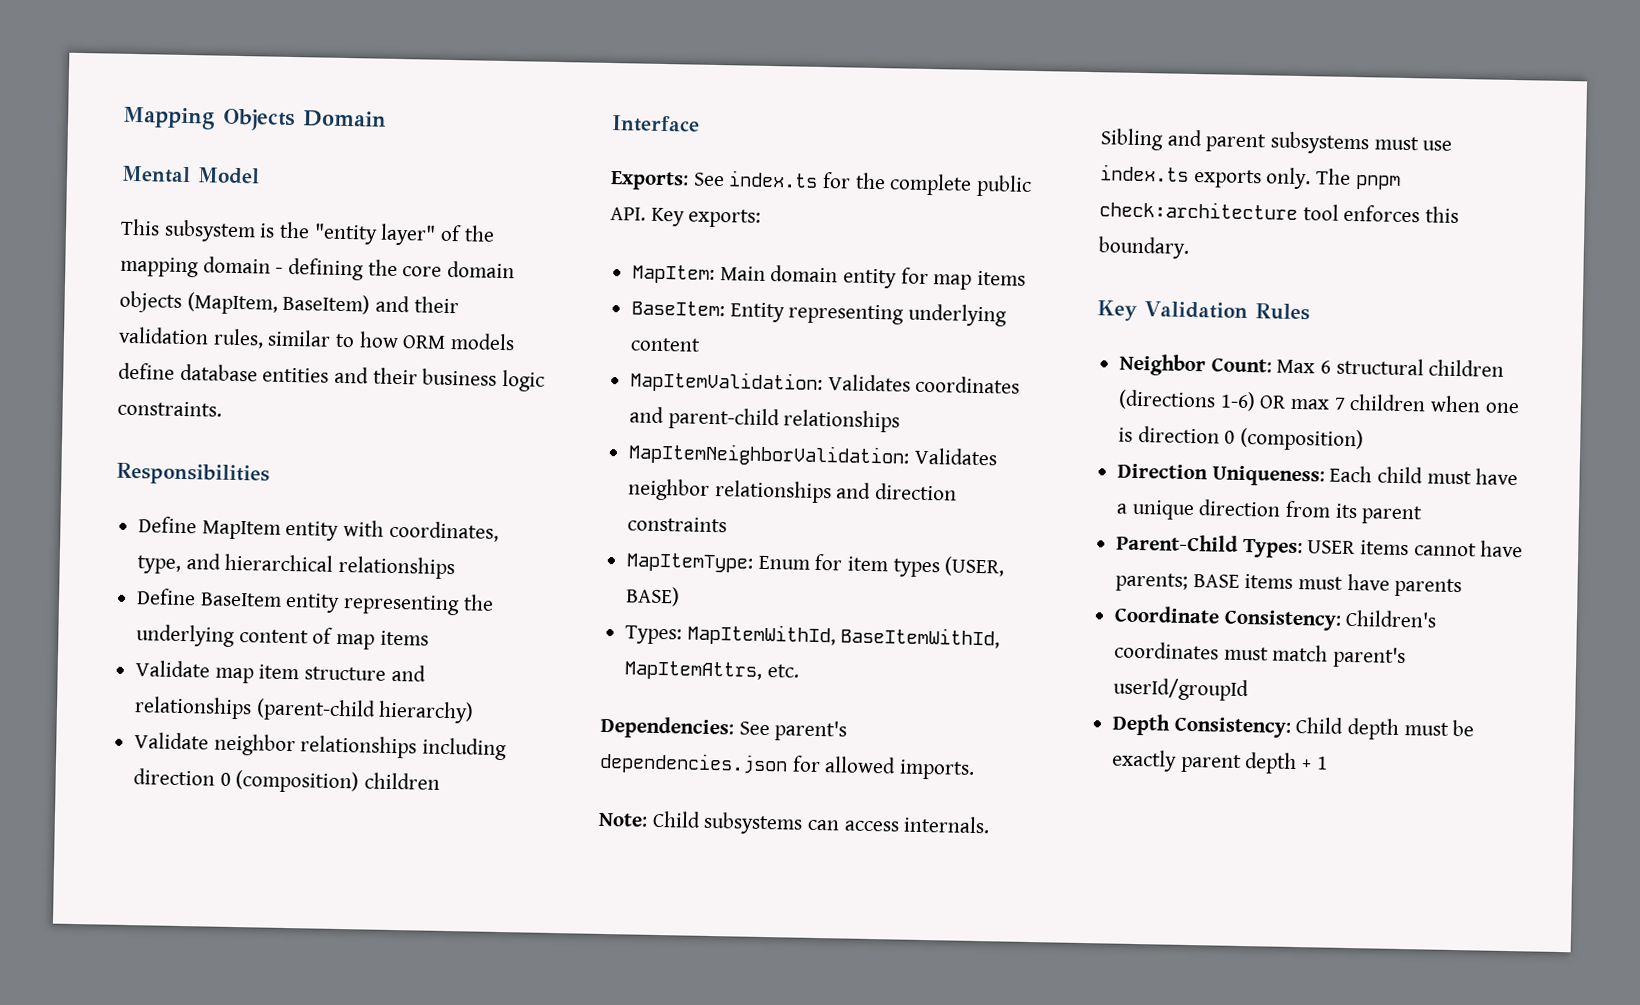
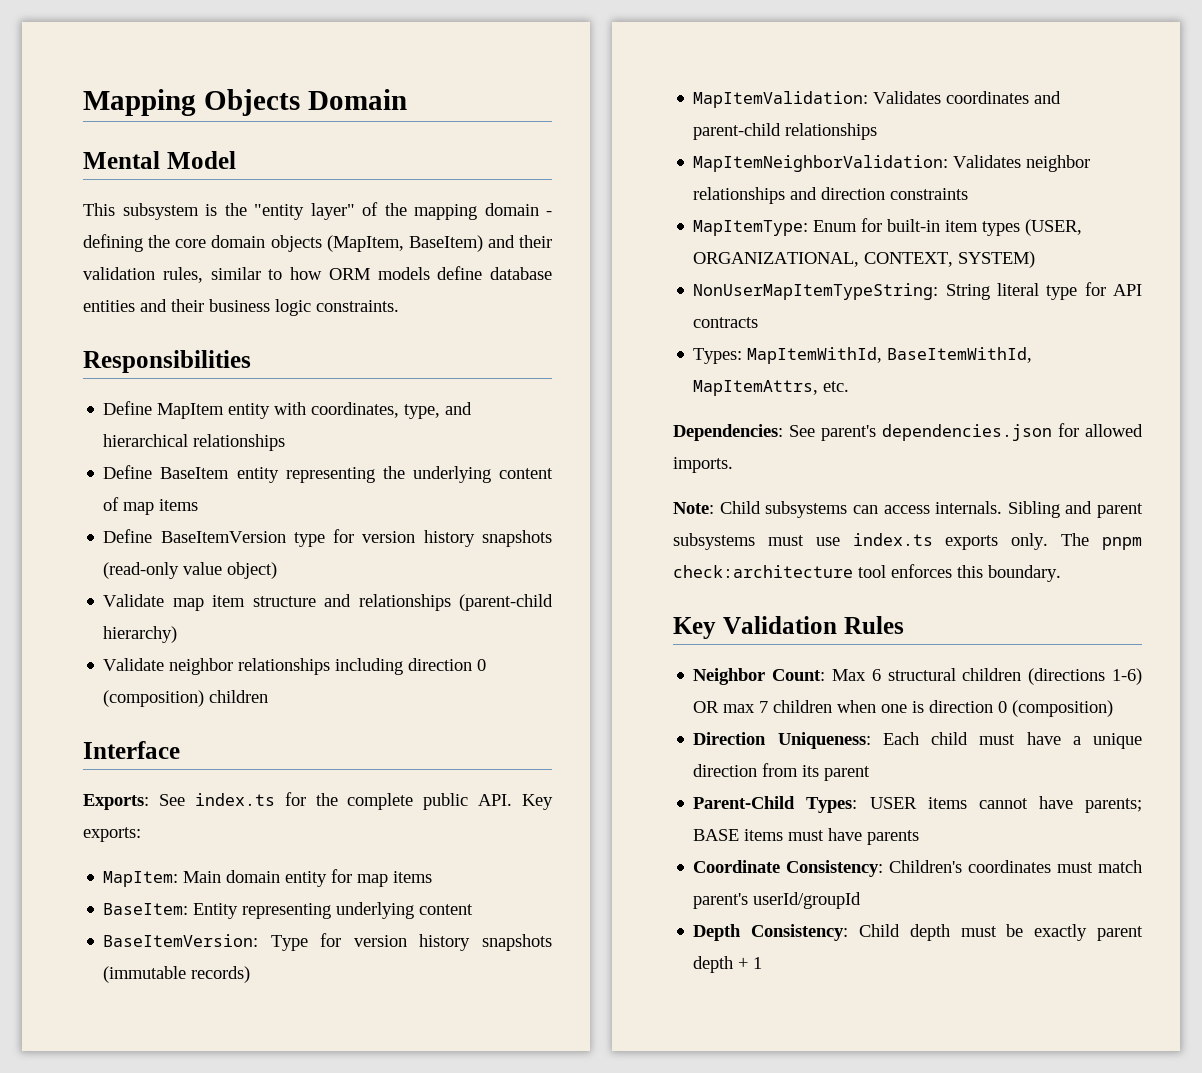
(429, 638) none -> [103,529,552,547] [103,562,278,579] // Define BaseItemVersion type for version history snapshots (read-only value object)
(702, 344) none -> [103,933,552,951] [103,966,251,983] // BaseItemVersion: Type for version history snapshots (immutable records)
(844, 562) none -> [887,219,941,232] built-in
[626,586,681,607] BASE) -> [693,251,1036,268] [693,282,1142,300] [693,317,759,328] ORGANIZATIONAL, CONTEXT, SYSTEM) // NonUserMapItemTypeString: String literal type for API contracts

